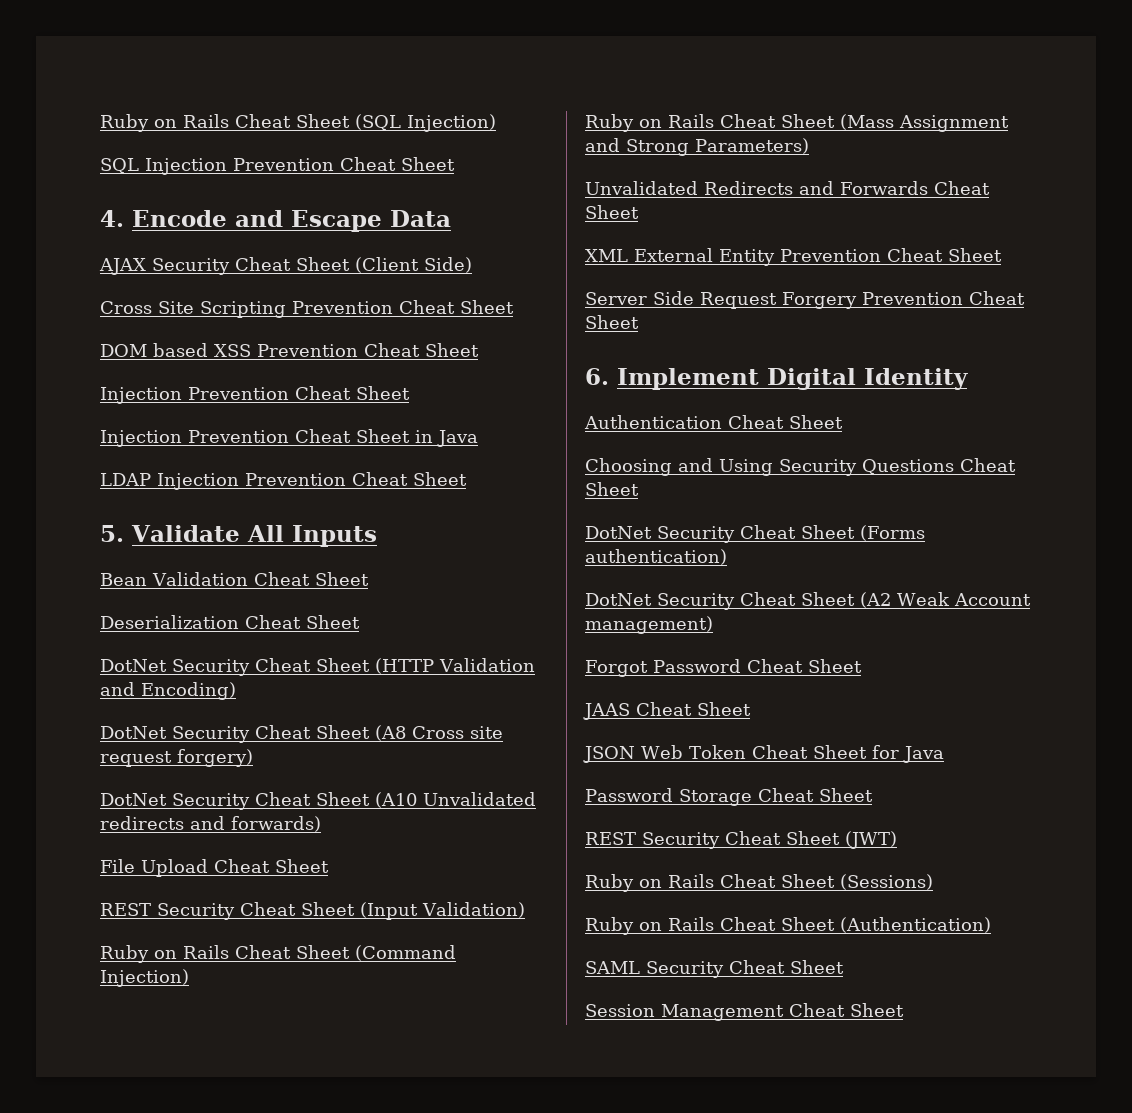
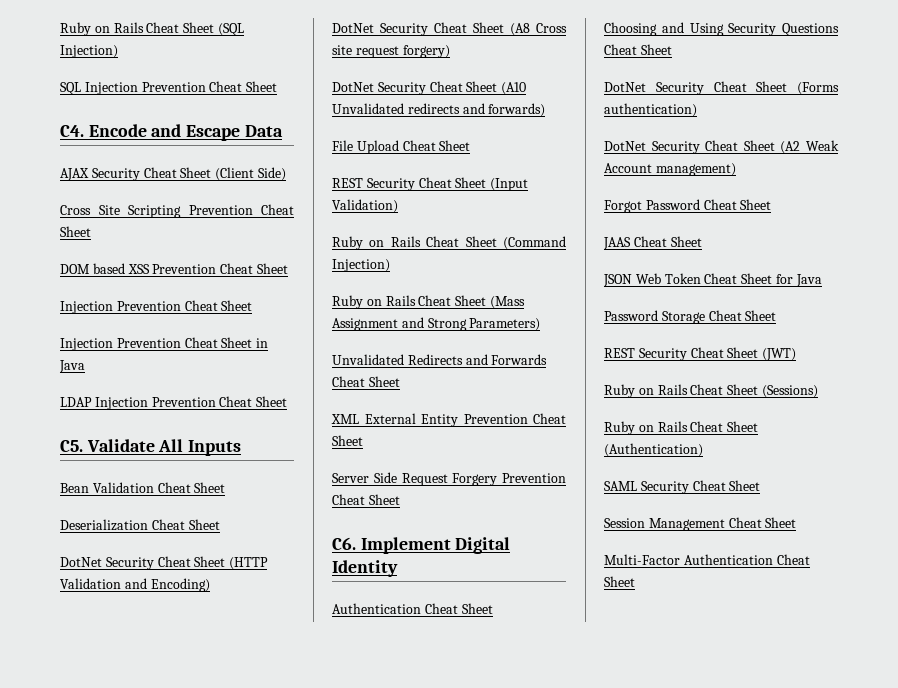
[100,210,124,227] 4. -> [60,125,84,137] C4.
[100,525,124,542] 5. -> [60,440,83,452] C5.
[585,368,609,385] 6. -> [332,537,356,550] C6.
(904, 1010) none -> [604,554,810,565] [604,576,635,587] // Multi-Factor Authentication Cheat Sheet

